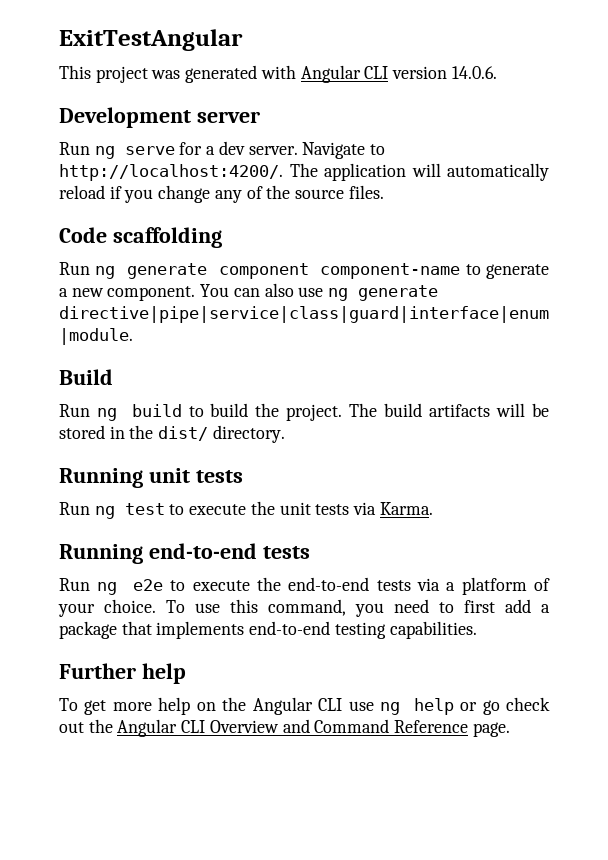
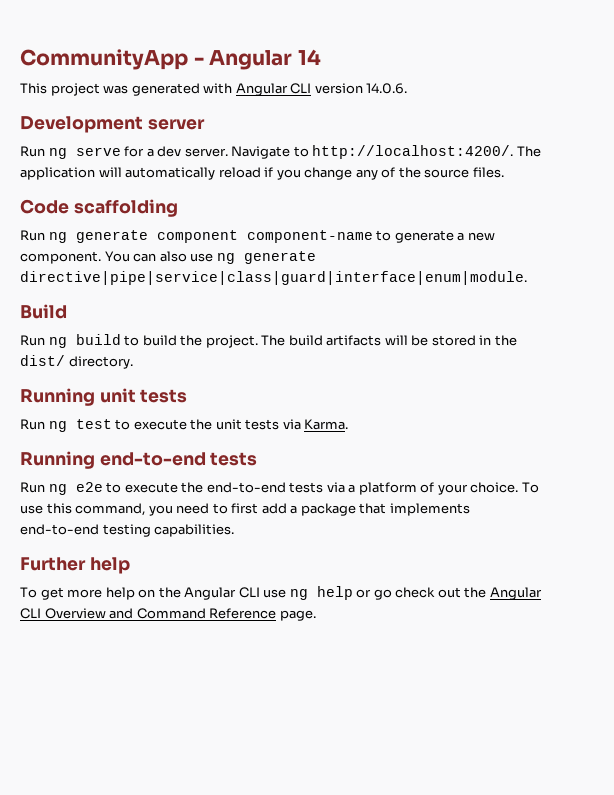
[59,29,243,51] ExitTestAngular -> [20,49,321,70] CommunityApp - Angular 14

